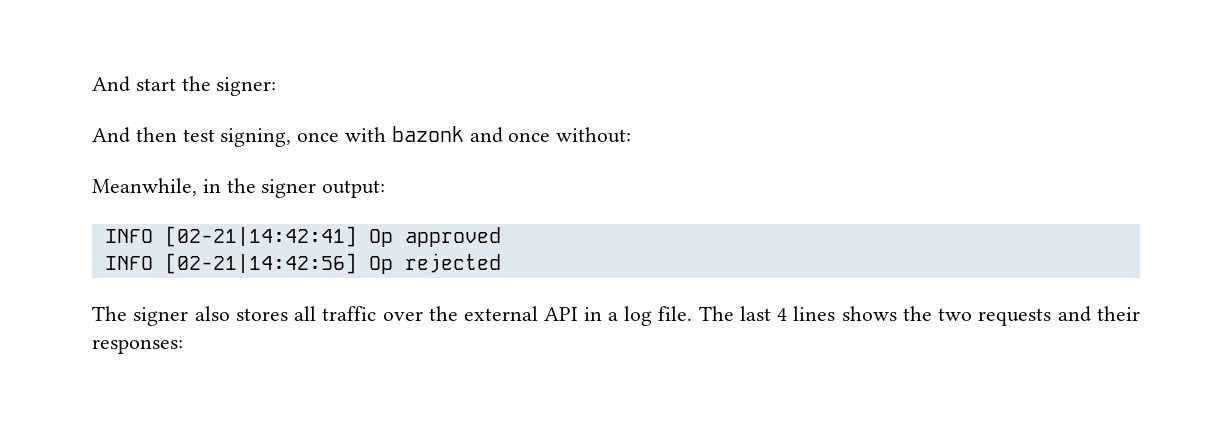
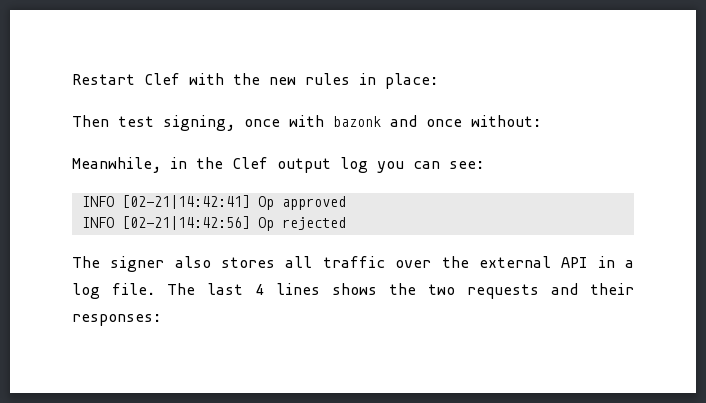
[92,76,277,96] [92,127,177,143] And start the signer: // And then -> [72,73,438,89] [72,115,109,127] Restart Clef with the new rules in place: // Then
[261,179,386,198] signer output: -> [232,157,484,173] Clef output log you can see:

